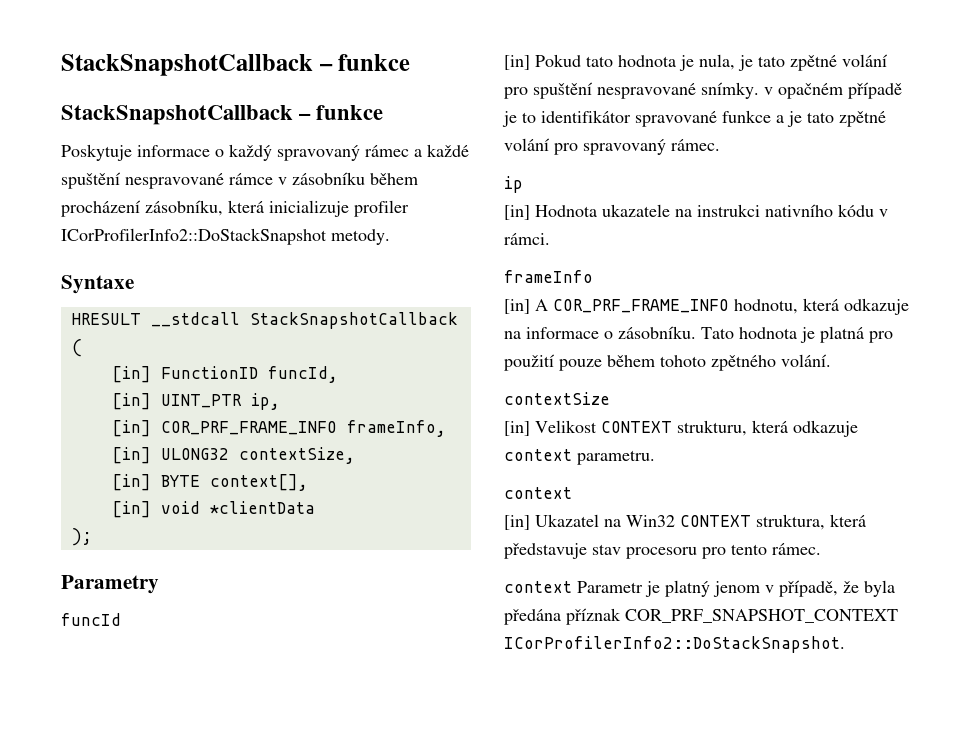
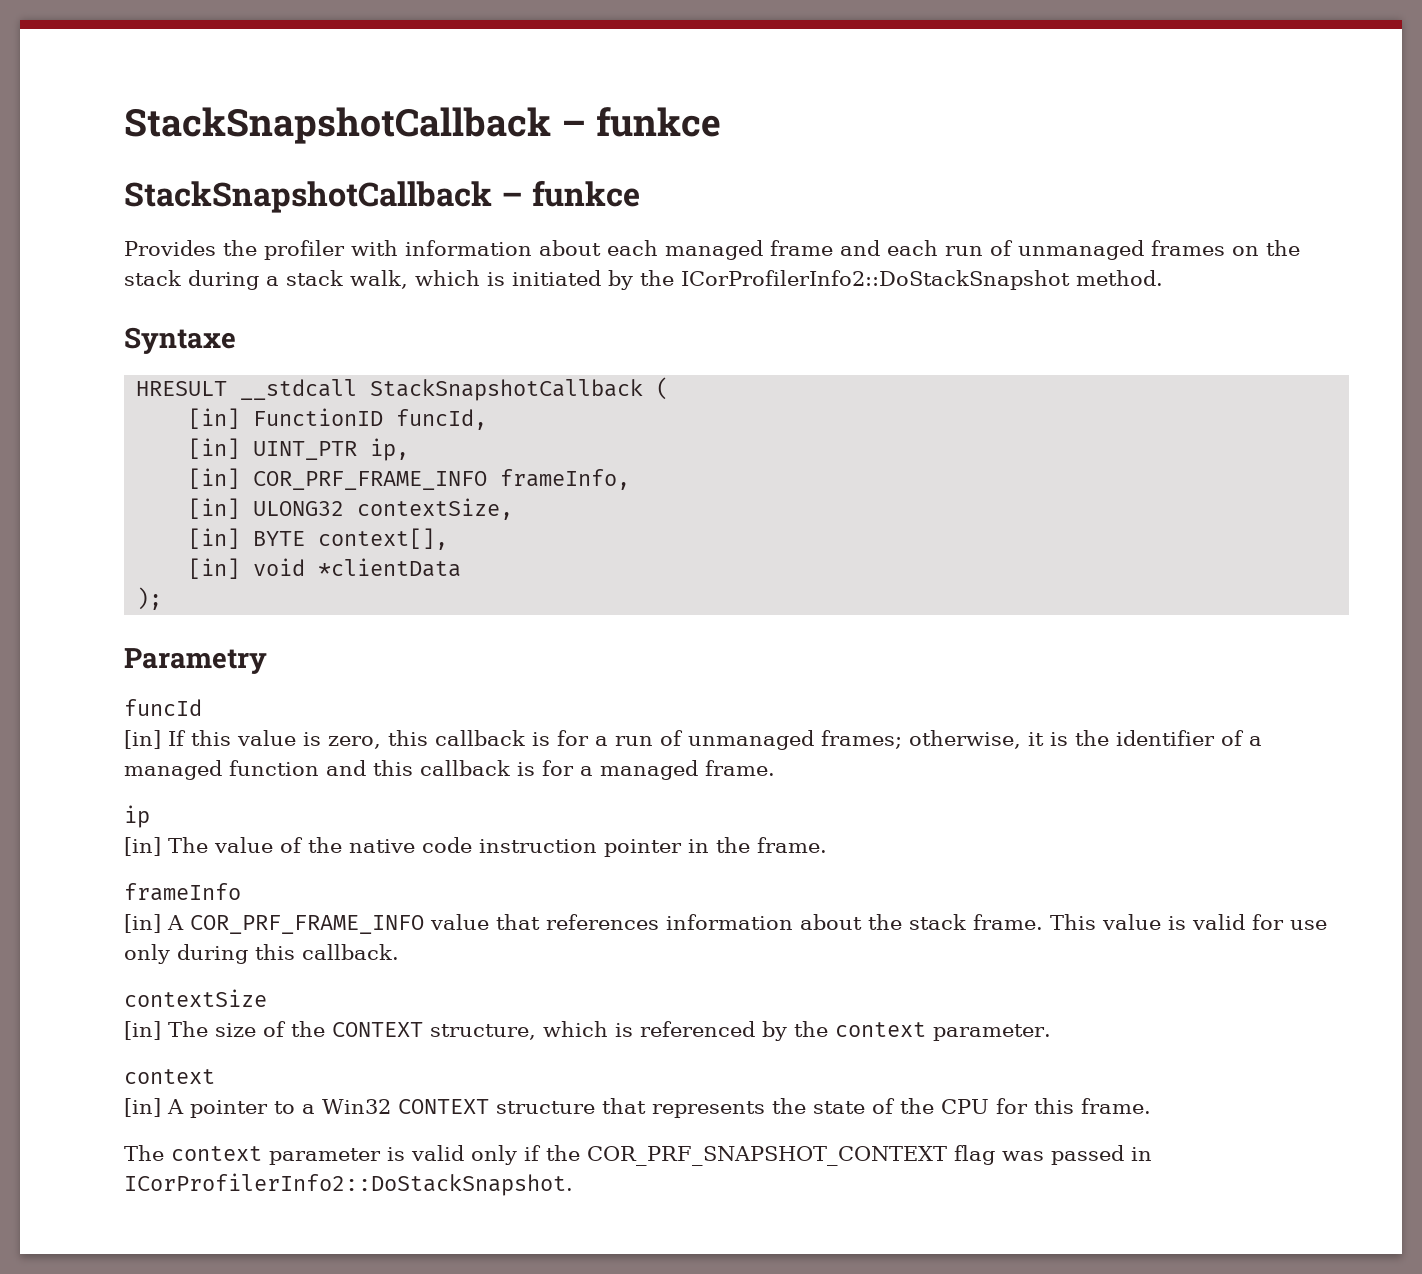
[61,144,469,161] [61,172,418,189] [61,200,409,217] [61,228,390,245] Poskytuje informace o každý spravovaný rámec a každé spuštění nespravované rámce v zásobníku během procházení zásobníku, která inicializuje profiler ICorProfilerInfo2::DoStackSnapshot metody. -> [124,240,1300,260] [124,270,1163,290] Provides the profiler with information about each managed frame and each run of unmanaged frames on the stack during a stack walk, which is initiated by the ICorProfilerInfo2::DoStackSnapshot method.
[535,54,887,71] [504,82,902,99] [502,110,886,127] [504,138,720,155] [504,176,523,193] [504,204,888,220] [504,233,550,245] [504,270,593,283] [504,298,909,315] [504,326,893,343] [504,354,831,371] [504,392,610,405] [504,420,858,437] [504,449,655,465] [504,487,572,499] [504,514,866,530] [504,543,821,559] [504,580,895,597] [504,608,898,625] Pokud tato hodnota je nula, je tato zpětné volání pro spuštění nespravované snímky. v opačném případě je to identifikátor spravované funkce a je tato zpětné volání pro spravovaný rámec. // ip // [in] Hodnota ukazatele na instrukci nativního kódu v rámci. // frameInfo // [in] A COR_PRF_FRAME_INFO hodnotu, která odkazuje na informace o zásobníku. Tato hodnota je platná pro použití pouze během tohoto zpětného volání. // contextSize // [in] Velikost CONTEXT strukturu, která odkazuje context parametru. // context // [in] Ukazatel na Win32 CONTEXT struktura, která představuje stav procesoru pro tento rámec. // context Parametr je platný jenom v případě, že byla předána příznak COR_PRF_SNAPSHOT_CONTEXT -> [168,730,1262,750] [124,760,775,780] [124,805,150,828] [124,837,827,857] [124,883,241,901] [124,914,1327,934] [124,944,399,964] [124,989,267,1007] [124,1021,1051,1041] [124,1069,215,1084] [124,1098,1151,1118] [124,1145,1152,1166] If this value is zero, this callback is for a run of unmanaged frames; otherwise, it is the identifier of a managed function and this callback is for a managed frame. // ip // [in] The value of the native code instruction pointer in the frame. // frameInfo // [in] A COR_PRF_FRAME_INFO value that references information about the stack frame. This value is valid for use only during this callback. // contextSize // [in] The size of the CONTEXT structure, which is referenced by the context parameter. // context // [in] A pointer to a Win32 CONTEXT structure that represents the state of the CPU for this frame. // The context parameter is valid only if the COR_PRF_SNAPSHOT_CONTEXT flag was passed in

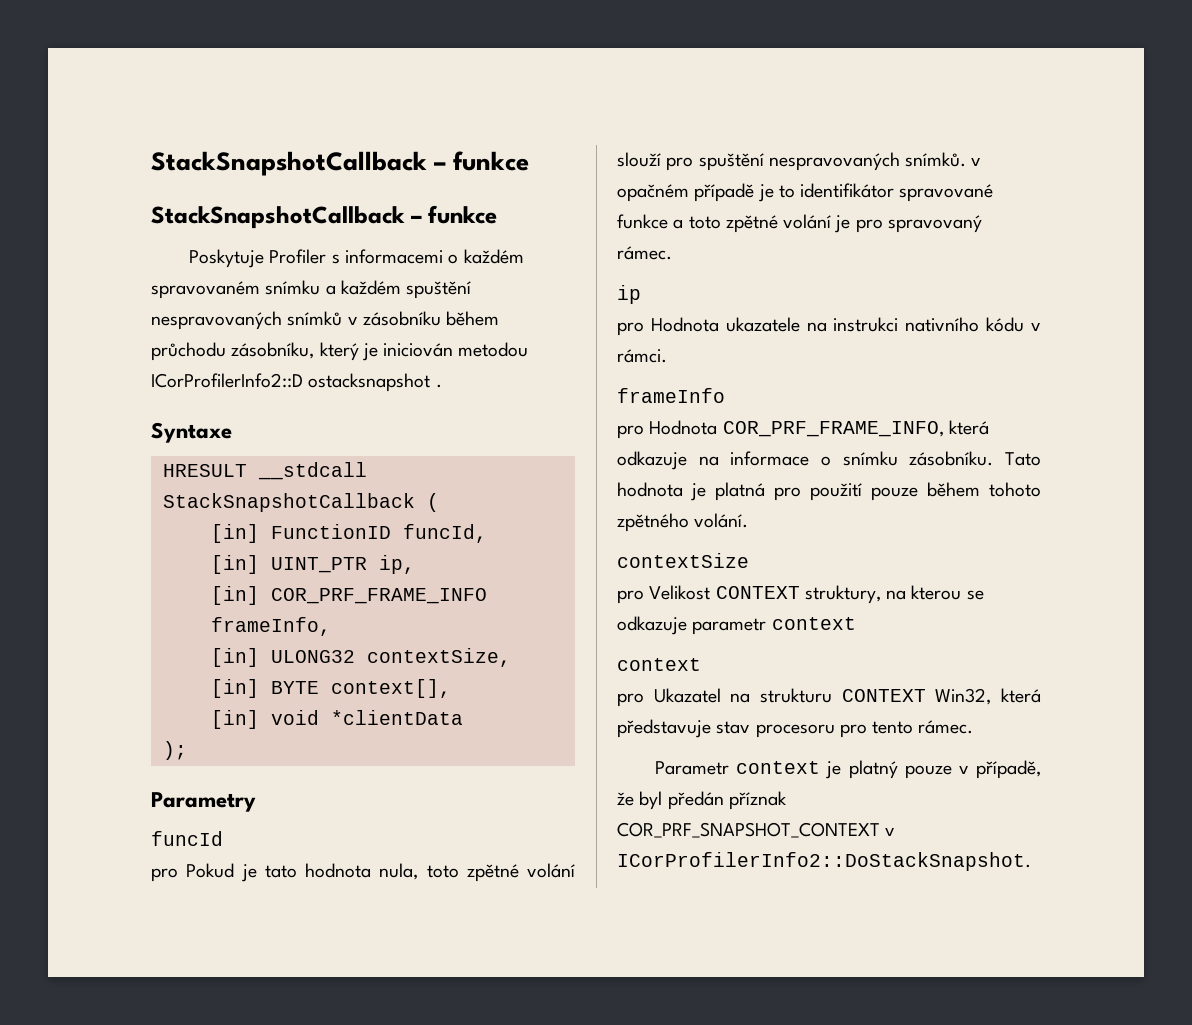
[124,240,1300,260] [124,270,1163,290] Provides the profiler with information about each managed frame and each run of unmanaged frames on the stack during a stack walk, which is initiated by the ICorProfilerInfo2::DoStackSnapshot method. -> [189,249,524,268] [151,280,472,299] [151,311,500,330] [151,342,529,361] [151,373,442,392] Poskytuje Profiler s informacemi o každém spravovaném snímku a každém spuštění nespravovaných snímků v zásobníku během průchodu zásobníku, který je iniciován metodou ICorProfilerInfo2::D ostacksnapshot .
[124,730,1262,750] [124,760,775,780] [124,805,150,828] [124,837,827,857] [124,883,241,901] [124,914,1327,934] [124,944,399,964] [124,989,267,1007] [124,1021,1051,1041] [124,1069,215,1084] [124,1098,1151,1118] [124,1145,1152,1166] [in] If this value is zero, this callback is for a run of unmanaged frames; otherwise, it is the identifier of a managed function and this callback is for a managed frame. // ip // [in] The value of the native code instruction pointer in the frame. // frameInfo // [in] A COR_PRF_FRAME_INFO value that references information about the stack frame. This value is valid for use only during this callback. // contextSize // [in] The size of the CONTEXT structure, which is referenced by the context parameter. // context // [in] A pointer to a Win32 CONTEXT structure that represents the state of the CPU for this frame. // The context parameter is valid only if the COR_PRF_SNAPSHOT_CONTEXT flag was passed in -> [151,863,575,882] [617,152,982,171] [617,183,994,202] [617,214,982,233] [617,246,672,260] [617,285,641,304] [617,317,1041,336] [617,349,667,363] [617,388,725,403] [617,420,989,439] [617,451,1041,470] [617,482,1041,501] [617,513,749,532] [617,553,749,568] [617,585,984,604] [617,616,856,635] [617,658,701,671] [617,688,1041,707] [617,719,974,738] [655,760,1041,779] [617,791,787,810] [617,822,896,838] pro Pokud je tato hodnota nula, toto zpětné volání slouží pro spuštění nespravovaných snímků. v opačném případě je to identifikátor spravované funkce a toto zpětné volání je pro spravovaný rámec. // ip // pro Hodnota ukazatele na instrukci nativního kódu v rámci. // frameInfo // pro Hodnota COR_PRF_FRAME_INFO, která odkazuje na informace o snímku zásobníku. Tato hodnota je platná pro použití pouze během tohoto zpětného volání. // contextSize // pro Velikost CONTEXT struktury, na kterou se odkazuje parametr context // context // pro Ukazatel na strukturu CONTEXT Win32, která představuje stav procesoru pro tento rámec. // Parametr context je platný pouze v případě, že byl předán příznak COR_PRF_SNAPSHOT_CONTEXT v

